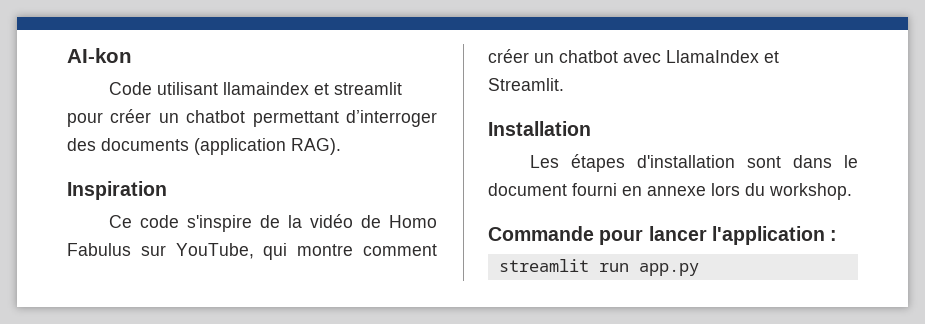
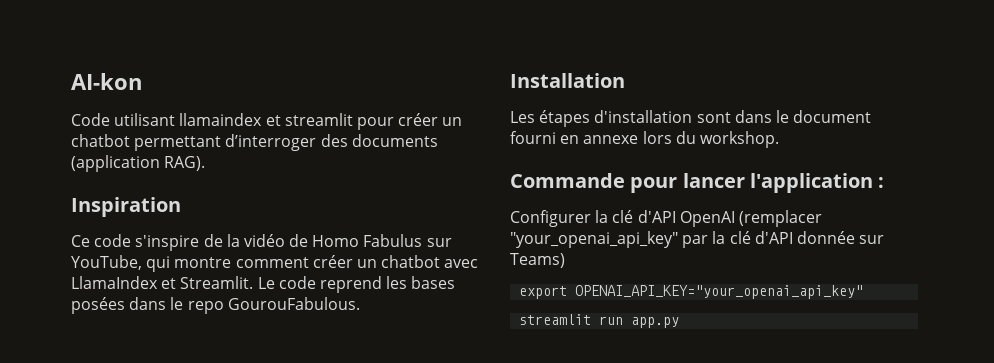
(564, 84) none -> [257,276,456,293] [71,297,360,314] Le code reprend les bases posées dans le repo GourouFabulous.
(838, 235) none -> [510,210,822,227] [510,231,885,248] [510,253,565,268] [519,285,864,299] // Configurer la clé d'API OpenAI (remplacer "your_openai_api_key" par la clé d'API donnée sur Teams) // export OPENAI_API_KEY="your_openai_api_key"

